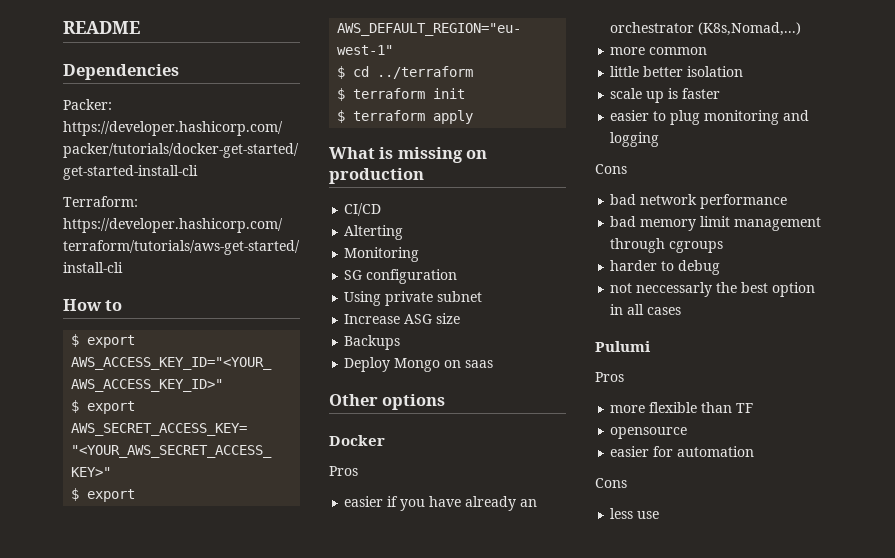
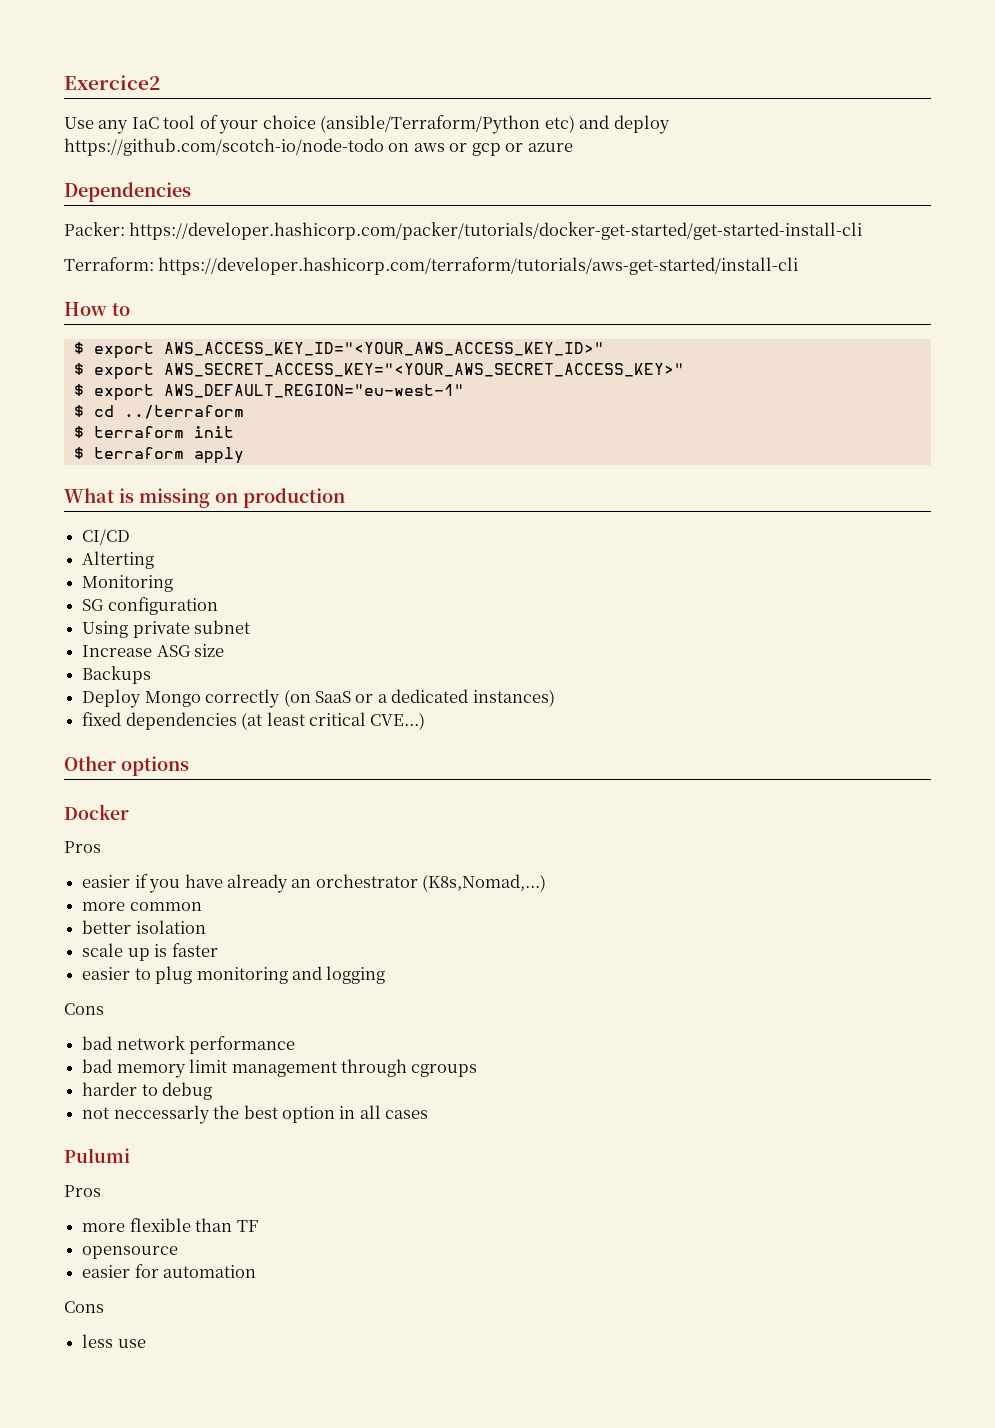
[63,21,140,34] README -> [64,75,160,90] [64,115,670,134] [64,138,573,156] Exercice2 // Use any IaC tool of your choice (ansible/Terraform/Python etc) and deploy https://github.com/scotch-io/node-todo on aws or gcp or azure
[444,360,494,368] on saas -> [205,689,555,708] [82,712,426,730] correctly (on SaaS or a dedicated instances) // fixed dependencies (at least critical CVE...)
[610,66,640,77] little -> (202, 906) none

